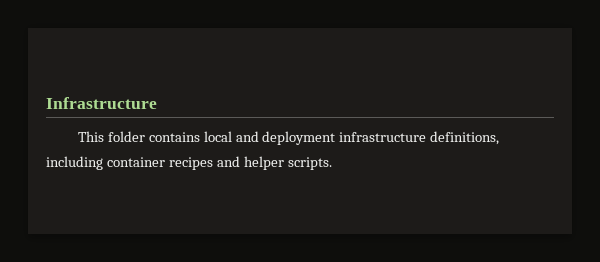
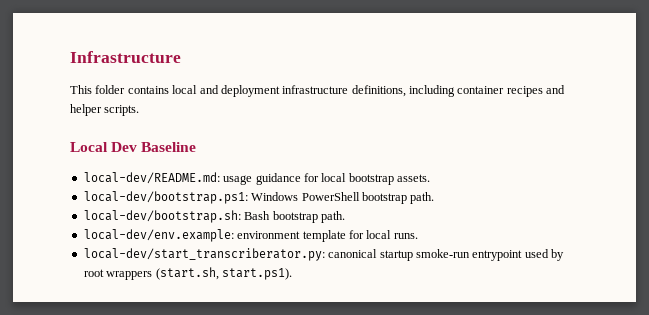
(332, 163) none -> [70,142,197,152] [83,172,430,185] [83,191,435,204] [83,210,345,223] [83,229,418,242] [83,248,564,261] [83,267,292,280] // Local Dev Baseline // local-dev/README.md: usage guidance for local bootstrap assets. // local-dev/bootstrap.ps1: Windows PowerShell bootstrap path. // local-dev/bootstrap.sh: Bash bootstrap path. // local-dev/env.example: environment template for local runs. // local-dev/start_transcriberator.py: canonical startup smoke-run entrypoint used by root wrappers (start.sh, start.ps1).

